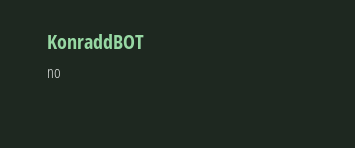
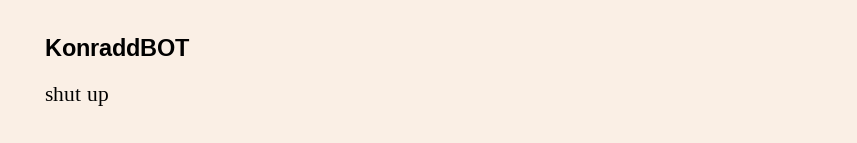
[47,69,61,78] no -> [45,87,109,106] shut up

